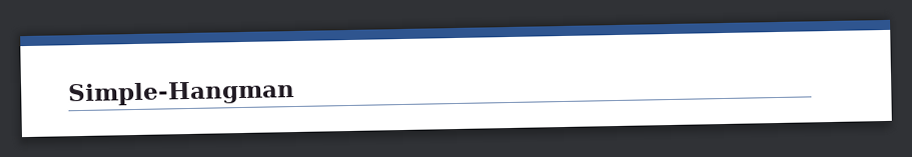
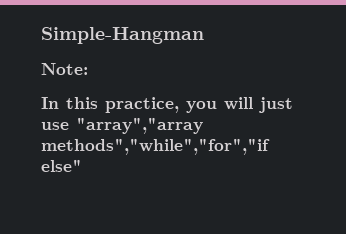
(295, 93) none -> [41,63,88,75] [41,97,293,113] [41,117,203,134] [41,138,270,155] [41,159,82,172] // Note: // In this practice, you will just use "array","array methods","while","for","if else"

